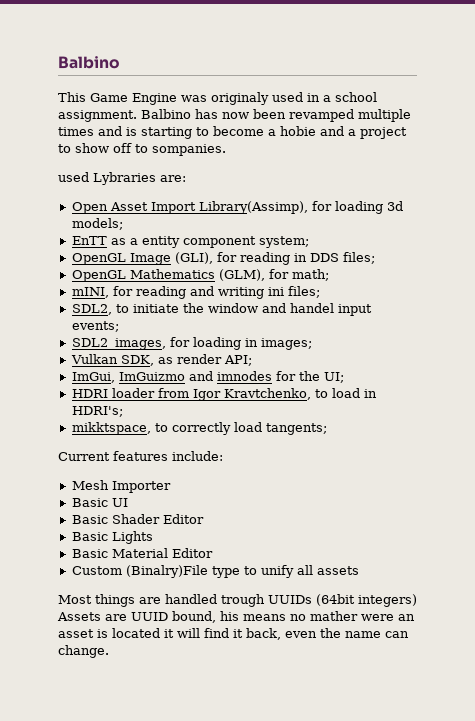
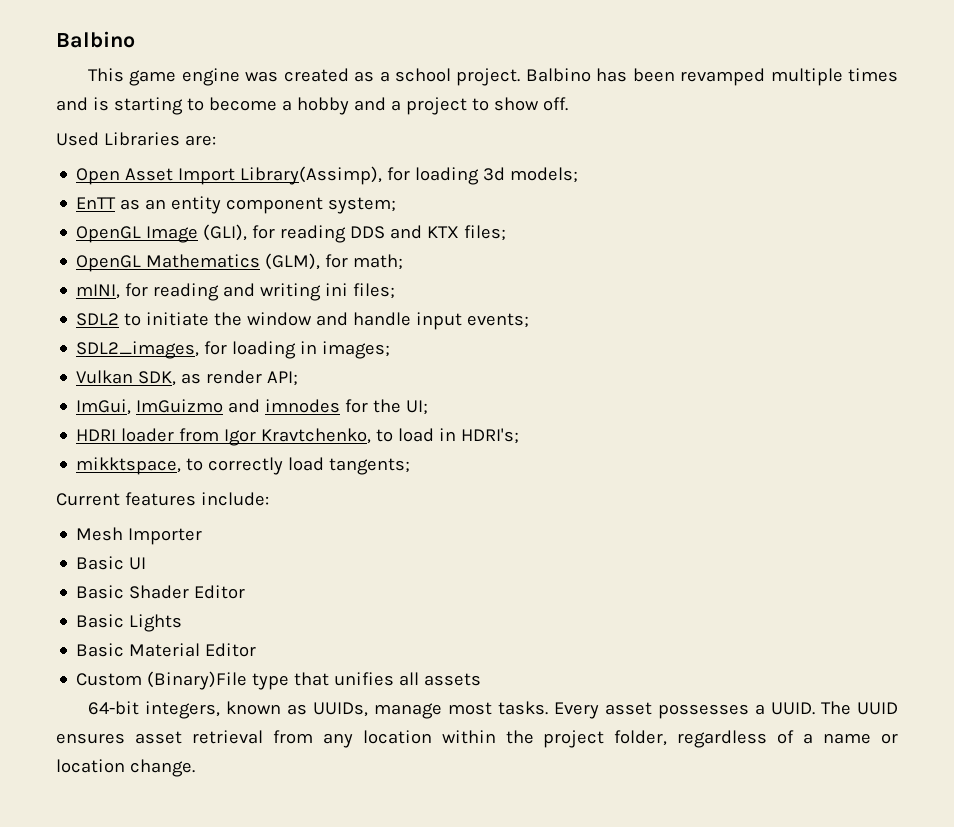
[90,92,320,105] Game Engine was originaly used in -> [129,68,375,86] game engine was created as
[58,110,137,122] assignment. -> [456,68,521,86] project.
[222,112,249,119] now -> (628, 75) none
[280,126,316,136] hobie -> [296,97,349,115] hobby
[113,143,226,156] [58,172,156,185] off to sompanies. // used Lybraries -> [542,97,568,111] [56,132,180,146] off. // Used Libraries
[129,238,138,245] a -> [145,199,167,210] an
[293,253,339,262] in DDS -> [350,225,460,239] DDS and KTX
[71,304,112,315] SDL2, -> [76,313,120,326] SDL2
[289,303,334,313] handel -> [353,312,412,326] handle
[125,565,359,578] [58,594,417,607] [57,611,415,623] [58,628,409,640] (Binalry)File type to unify all assets // Most things are handled trough UUIDs (64bit integers) Assets are UUID bound, his means no mather were an asset is located it will find it back, even the name can -> [147,671,482,690] [87,701,898,719] [56,730,899,748] [56,759,125,773] (Binary)File type that unifies all assets // 64-bit integers, known as UUIDs, manage most tasks. Every asset possesses a UUID. The UUID ensures asset retrieval from any location within the project folder, regardless of a name or location

